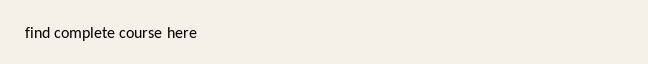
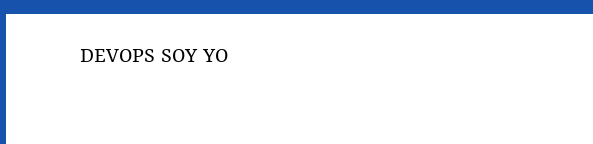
[25,27,197,41] find complete course here -> [80,49,229,62] DEVOPS SOY YO

